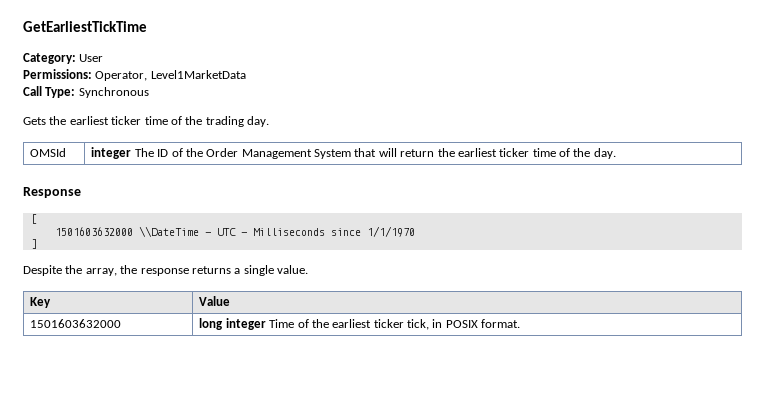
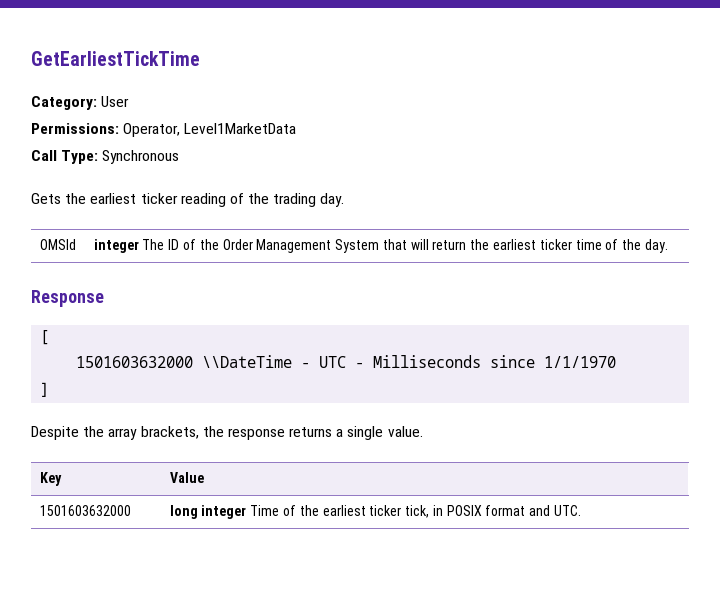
[144,116,168,125] time -> [180,193,226,207] reading
[85,268,117,276] array, -> [108,426,199,440] array brackets,
[481,319,521,328] format. -> [485,505,582,516] format and UTC.

